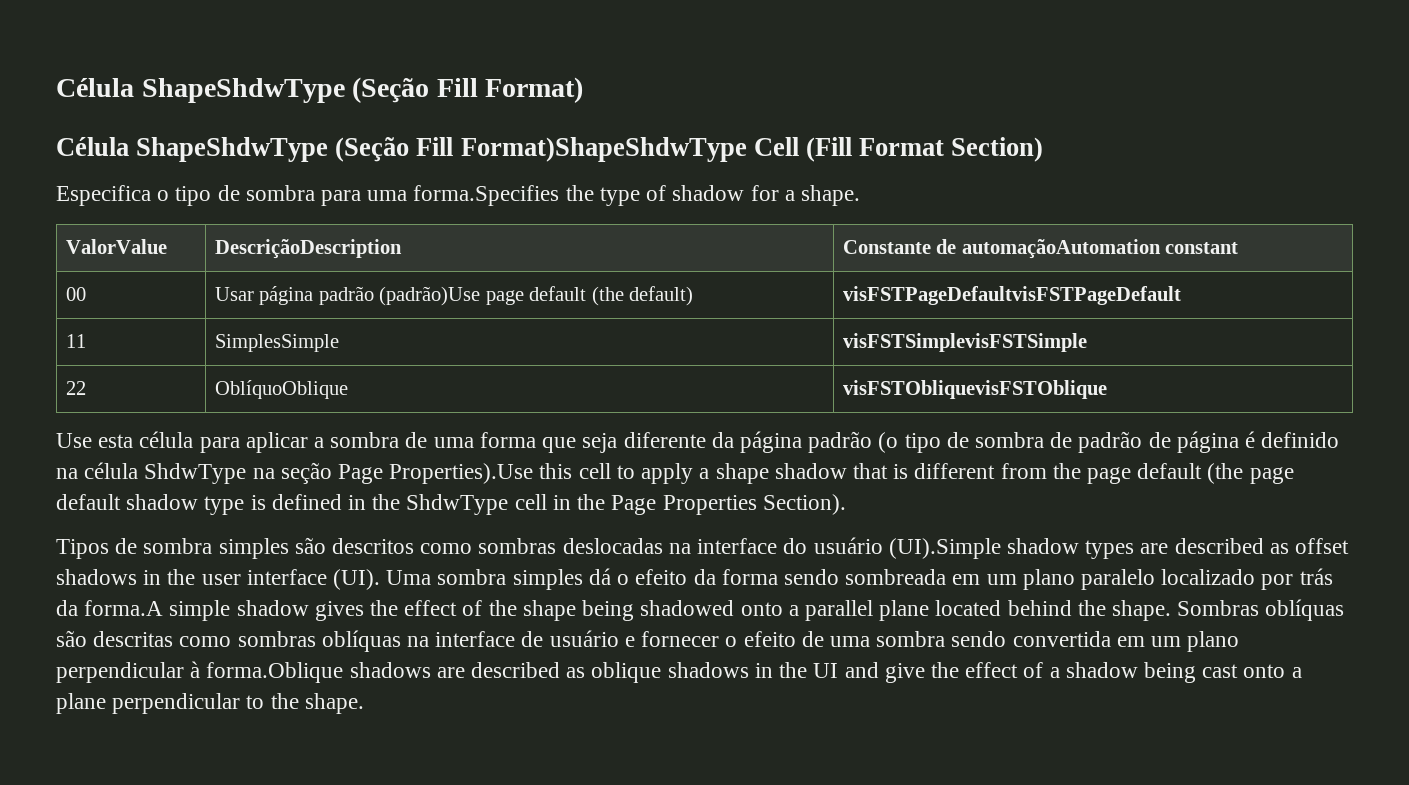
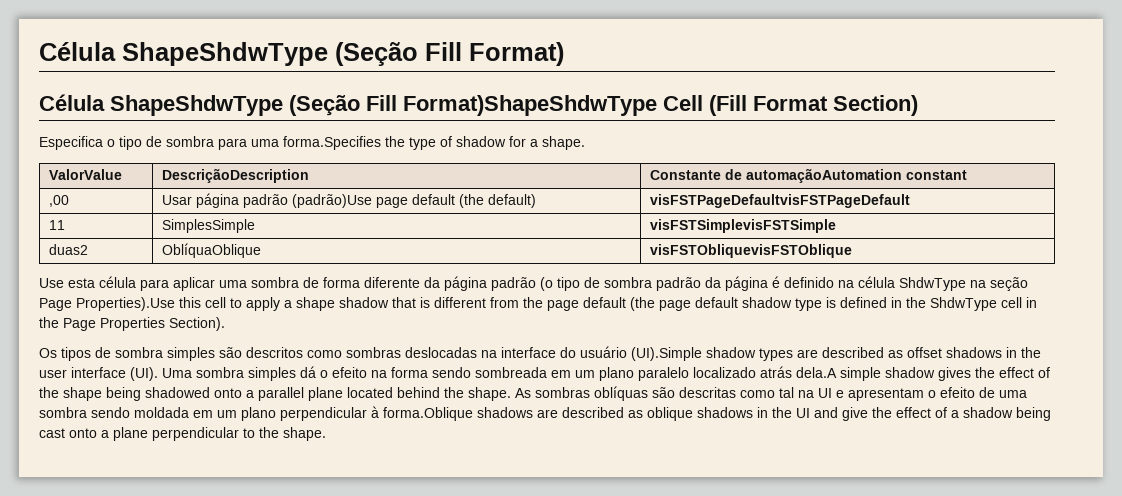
[65,287,86,301] 00 -> [48,195,69,207] ,00
[65,381,86,395] [214,380,348,399] 22 | OblíquoOblique -> [48,244,88,255] [161,243,261,258] duas2 | OblíquaOblique
[314,432,618,453] a sombra de uma forma que seja -> [219,277,360,288] uma sombra de forma
[1050,431,1171,453] de padrão de -> [656,277,721,291] padrão da
[56,539,109,559] Tipos -> [39,347,91,361] Os tipos
[693,569,716,585] da -> [371,370,387,378] na
[1261,568,1333,590] [56,600,164,616] por trás da forma.A -> [760,366,837,378] atrás dela.A
[1177,600,1260,616] Sombras -> [515,387,590,398] As sombras
[237,630,720,652] sombras oblíquas na interface de usuário e fornecer -> [779,387,924,401] tal na UI e apresentam
[1012,631,1111,647] convertida -> [134,407,189,418] moldada

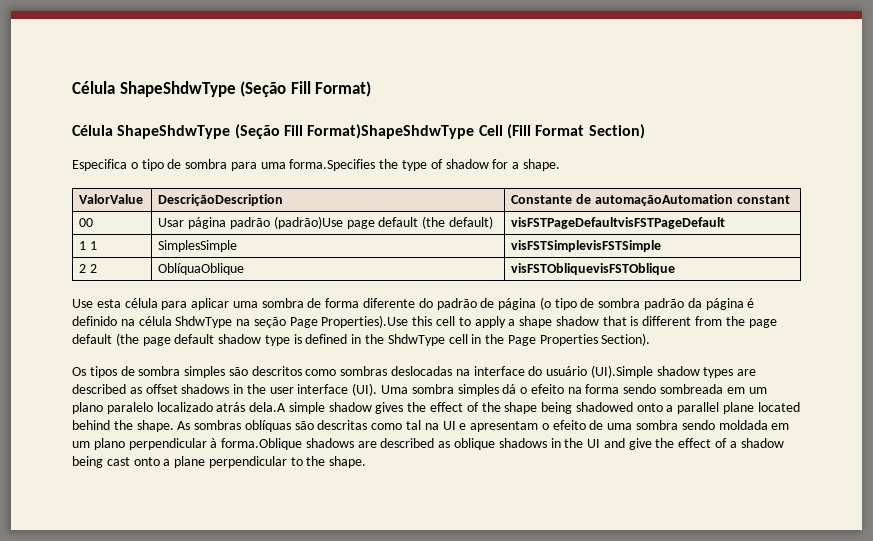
[48,195,69,207] ,00 -> [79,218,94,227] 00
[48,220,65,230] 11 -> [79,241,98,250] 1 1
[48,244,88,255] duas2 -> [79,264,98,273] 2 2
[424,276,536,291] da página padrão -> [418,298,537,310] do padrão de página

